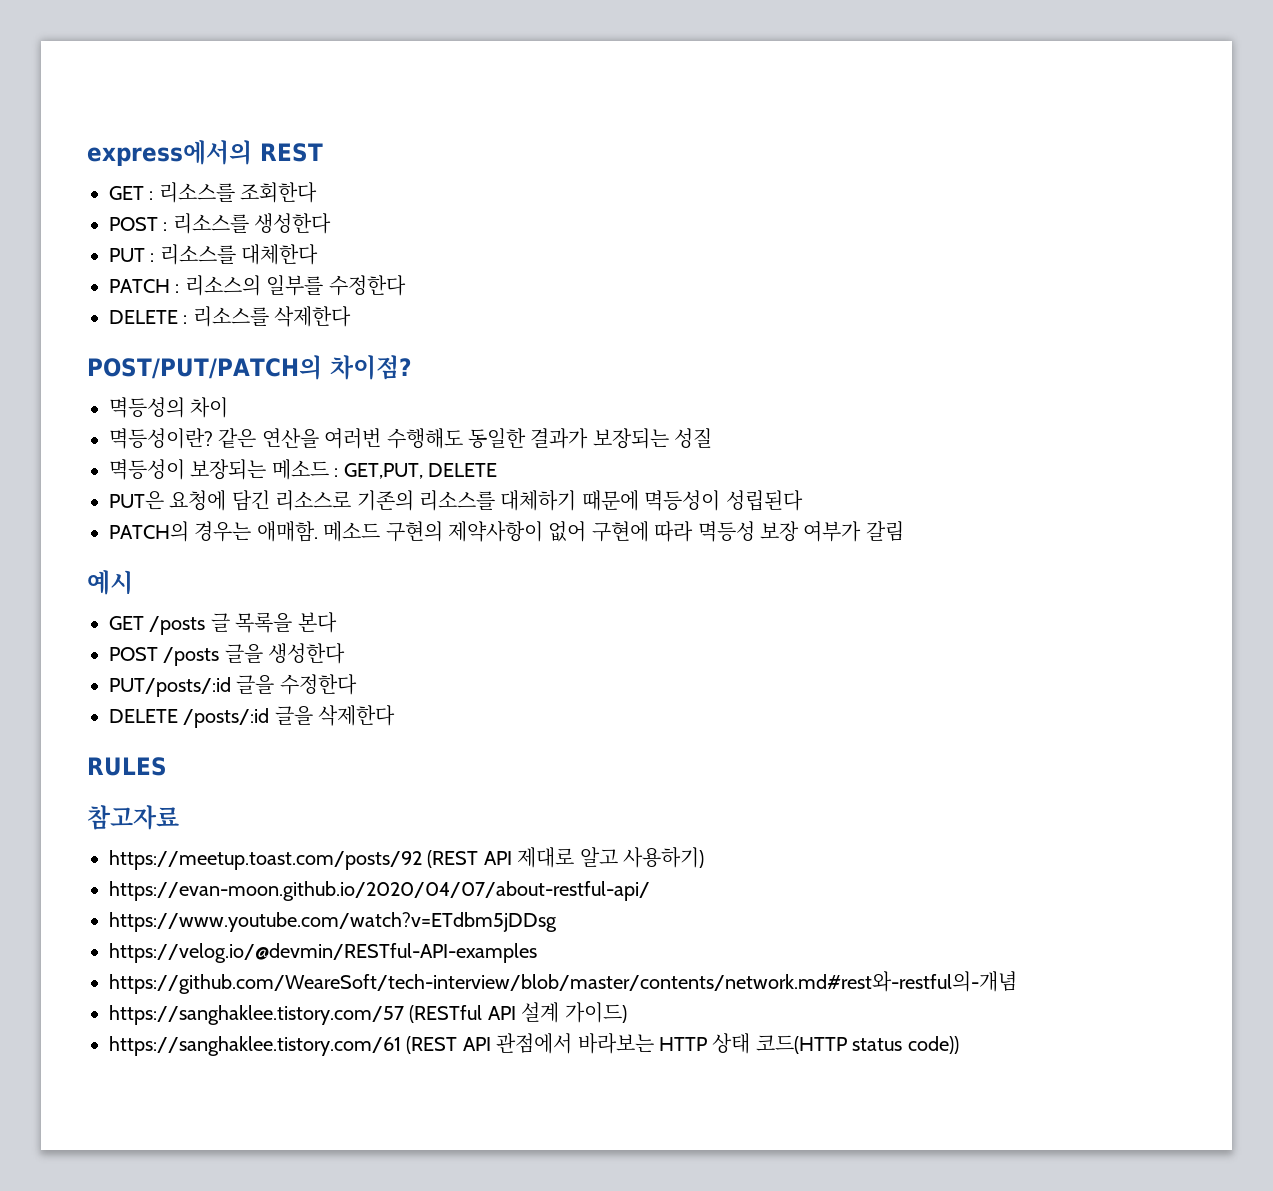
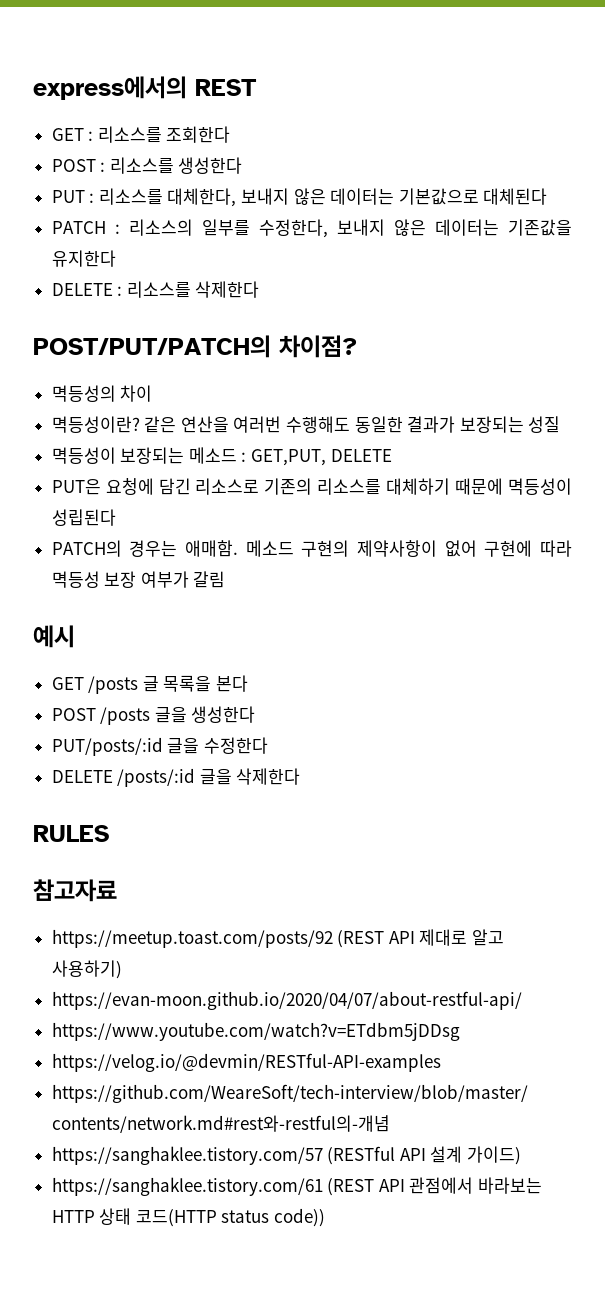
[241,244,319,265] [109,275,406,296] 대체한다 // PATCH : 리소스의 일부를 수정한다 -> [167,188,548,207] [51,219,572,238] [51,250,116,267] 대체한다, 보내지 않은 데이터는 기본값으로 대체된다 // PATCH : 리소스의 일부를 수정한다, 보내지 않은 데이터는 기존값을 유지한다

